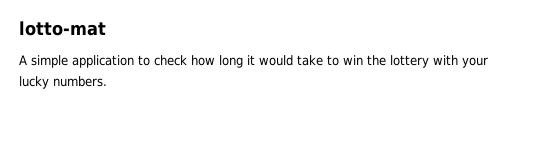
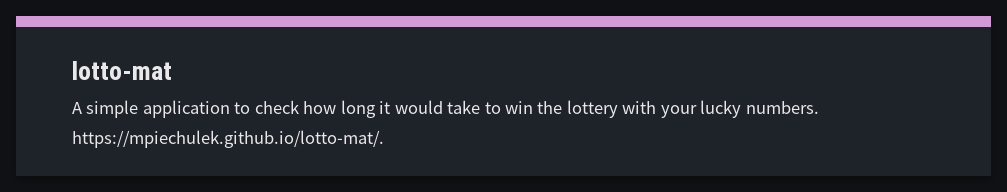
(107, 81) none -> [72,130,384,148] // https://mpiechulek.github.io/lotto-mat/.

